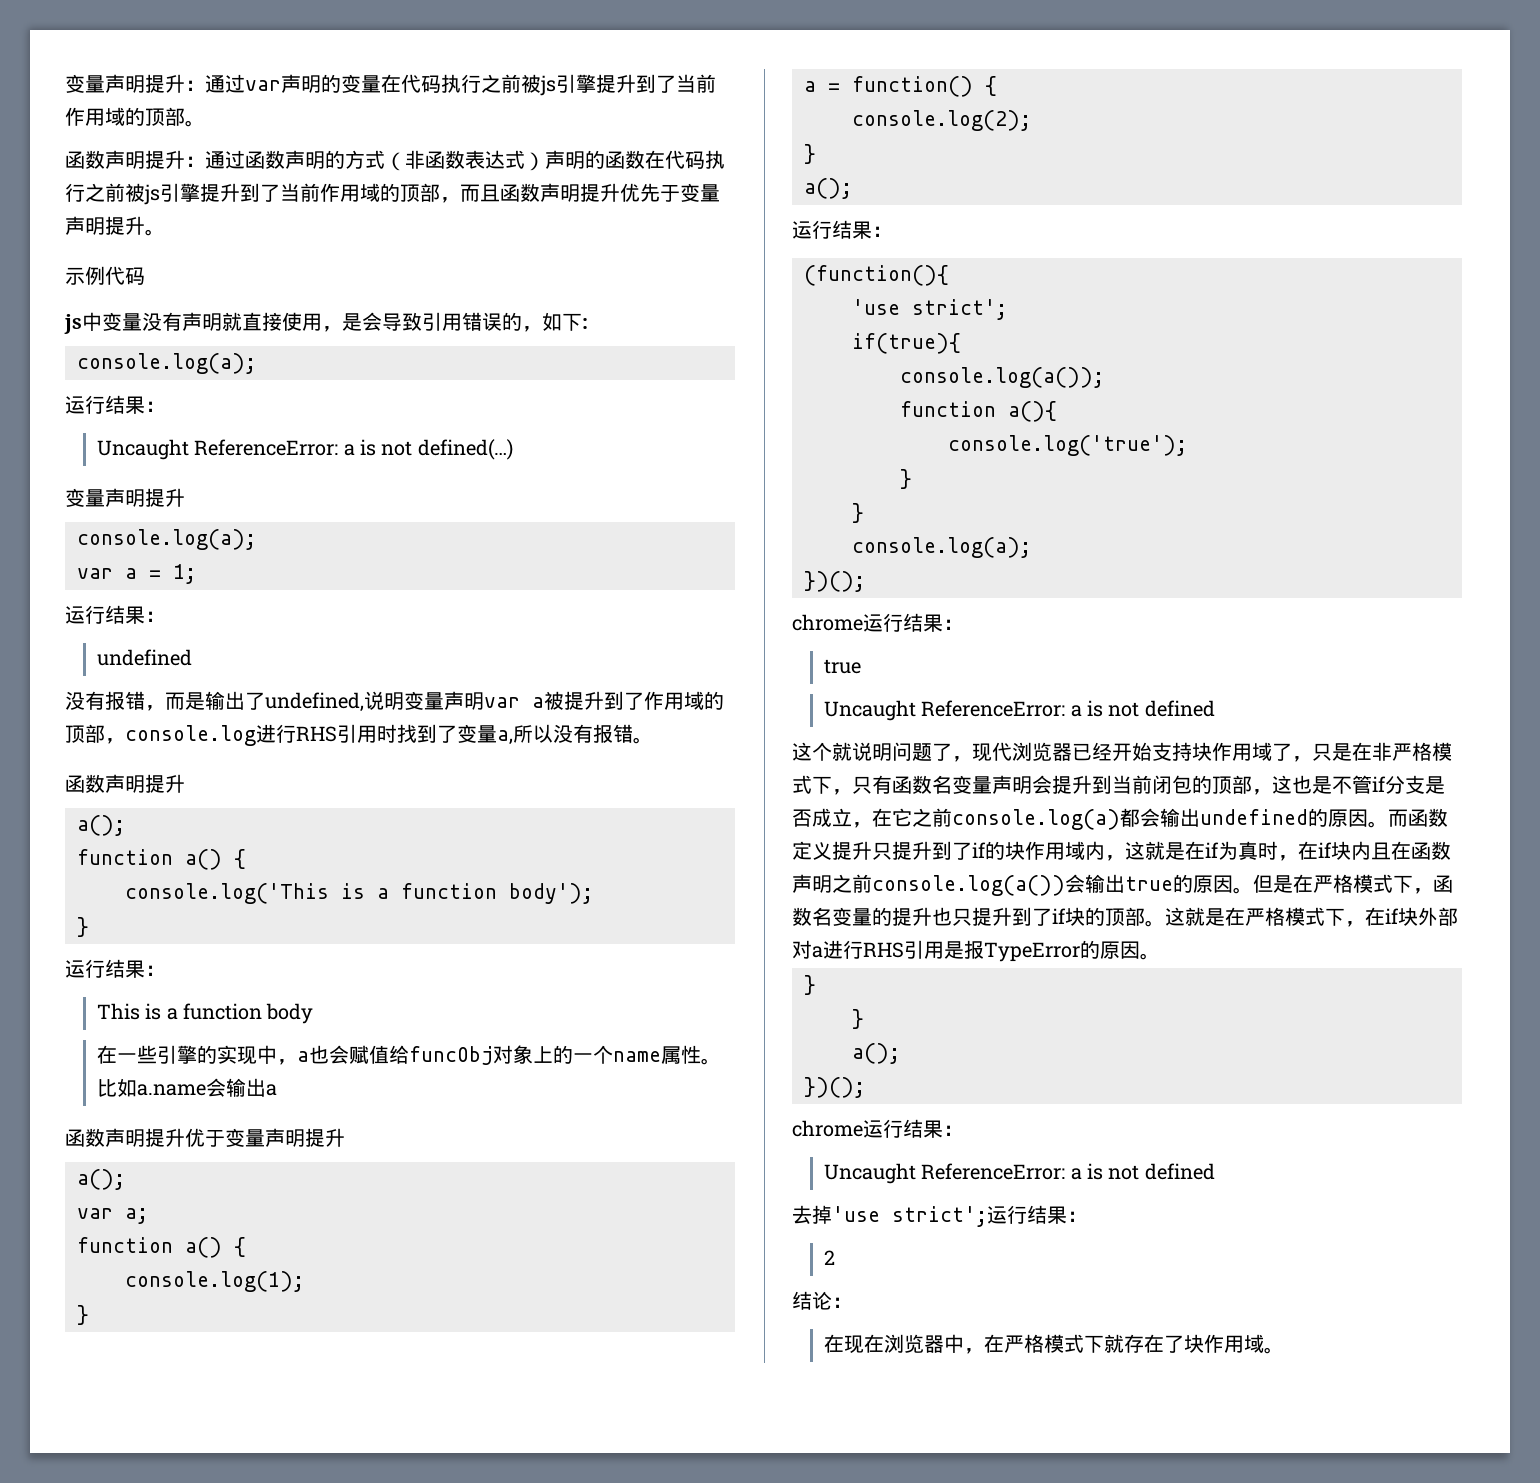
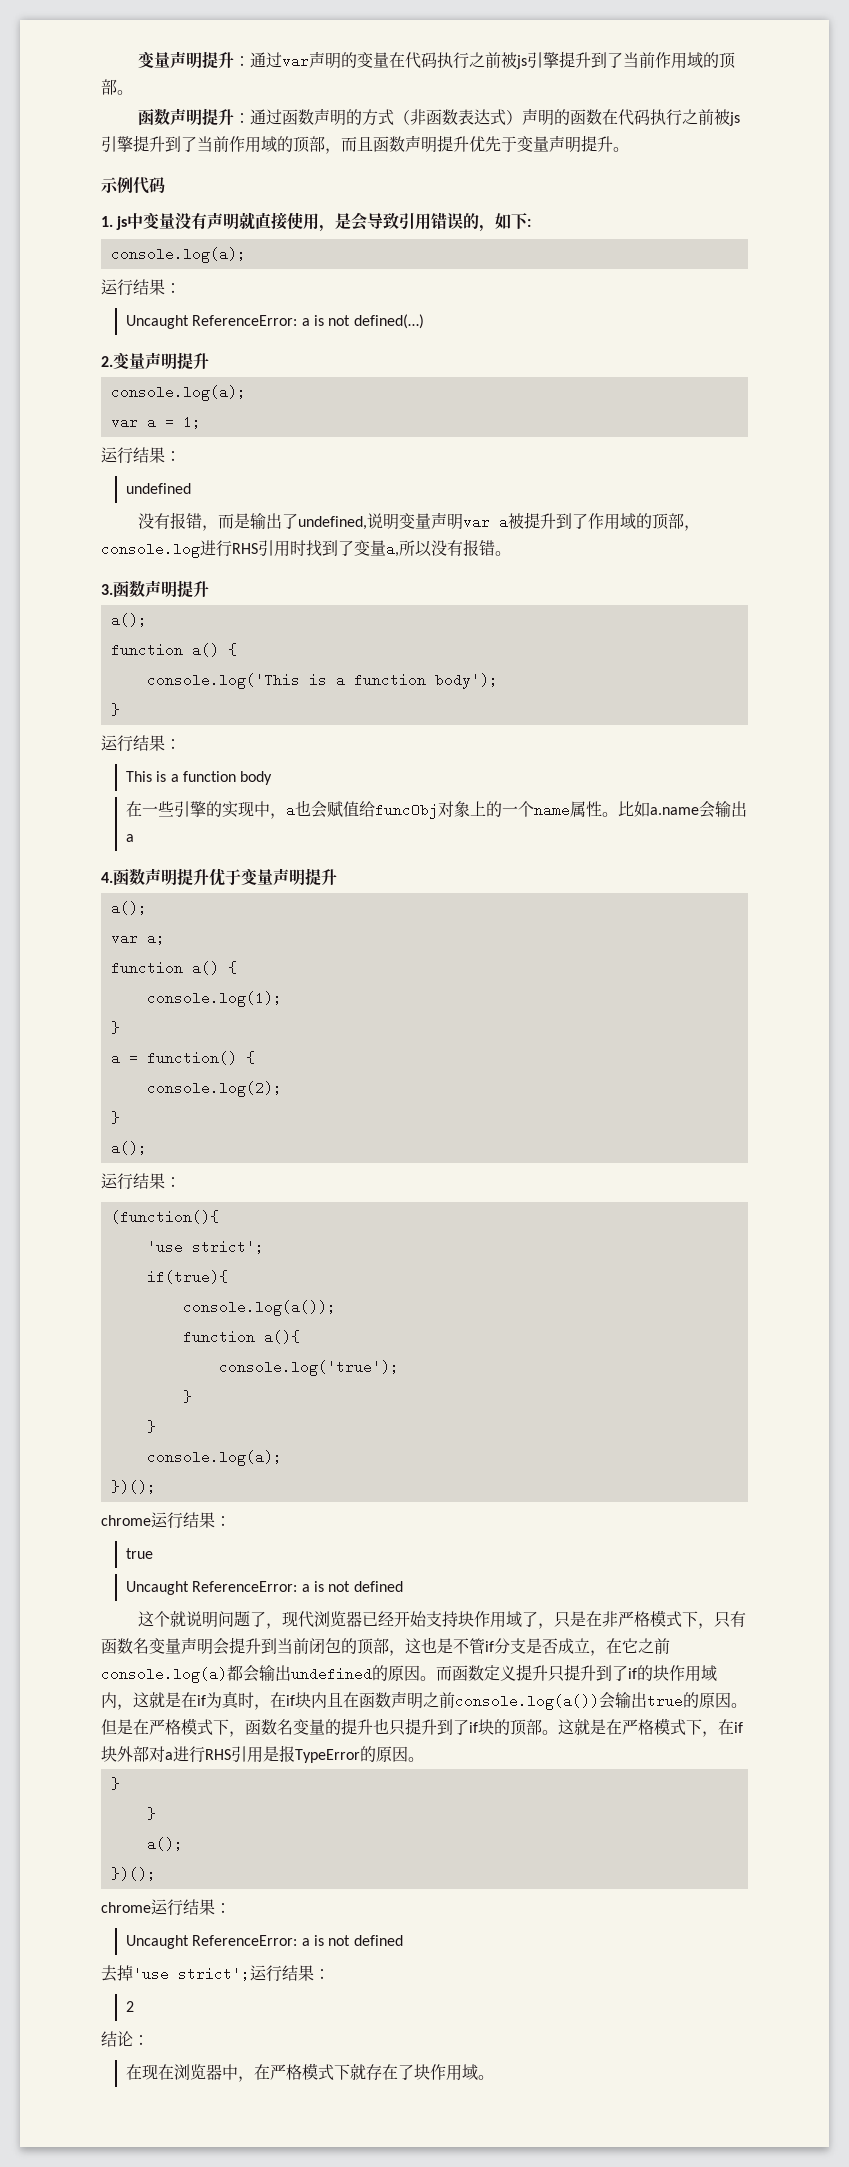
(145, 276) none -> [101,216,113,227] 1.
(513, 449) none -> [101,356,113,367] 2.
(653, 740) none -> [101,584,113,595] 3.
(277, 1090) none -> [101,872,113,883] 4.

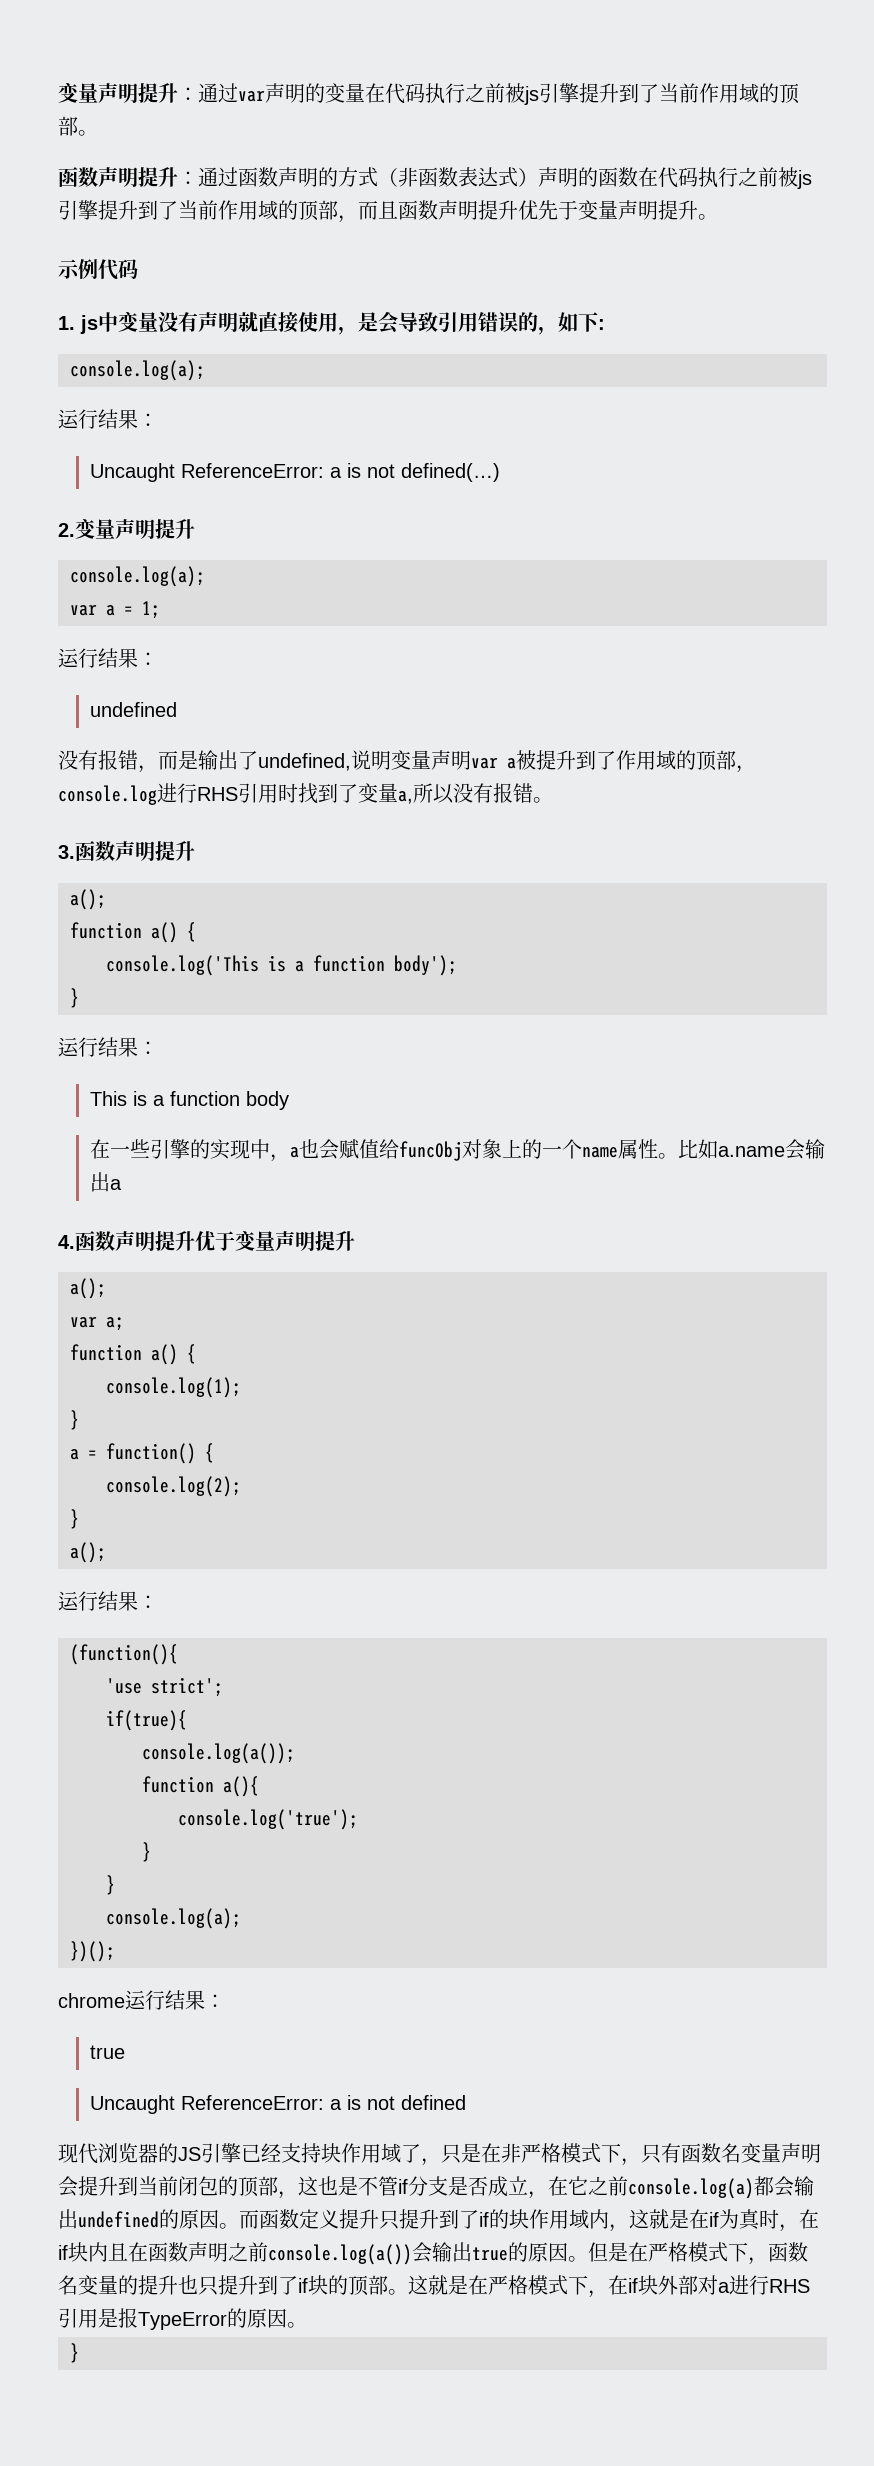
[137,1611,427,1629] 这个就说明问题了，现代浏览器已经开始 -> [58,2143,281,2164] 现代浏览器的JS引擎已经
[146,1807,156,1820] [146,1837,183,1851] [110,1867,156,1881] [101,1899,231,1916] [126,1935,403,1949] [101,1965,330,1982] [126,2001,135,2012] [101,2031,149,2047] [126,2063,495,2082] // } // a(); // })(); // chrome运行结果： // Uncaught ReferenceError: a is not defined // 去掉'use strict';运行结果： // 2 // 结论： // 在现在浏览器中，在严格模式下就存在了块作用域。 -> (79, 2353) none

